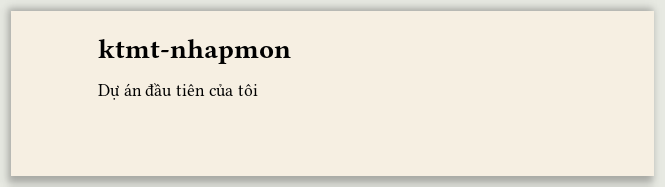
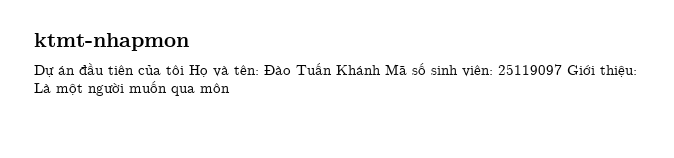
(258, 90) none -> [189,63,637,77] [34,81,230,96] Họ và tên: Đào Tuấn Khánh Mã số sinh viên: 25119097 Giới thiệu: Là một người muốn qua môn

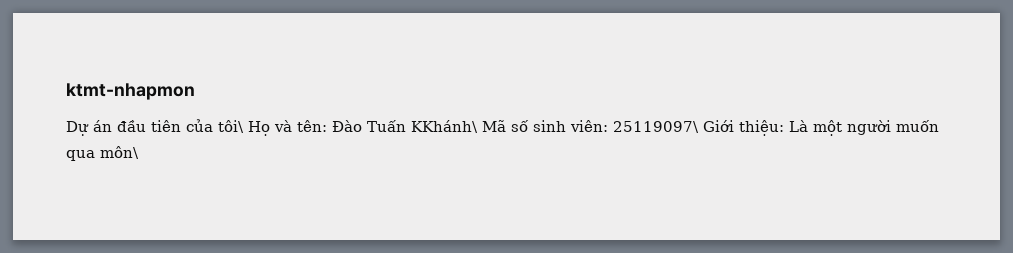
[166,65,184,75] tôi -> [218,120,244,133] tôi\
[336,65,381,75] Khánh -> [411,120,478,133] KKhánh\
[498,64,562,75] 25119097 -> [613,121,699,133] 25119097\
[200,83,230,93] môn -> [100,146,139,159] môn\

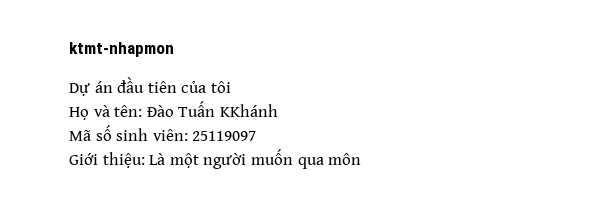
[218,120,244,133] tôi\ -> [210,81,231,93] tôi //
[411,120,478,133] KKhánh\ -> [219,104,278,117] KKhánh //
[613,121,699,133] 25119097\ -> [192,131,257,141] 25119097 //
[100,146,139,159] môn\ -> [328,153,362,165] môn

